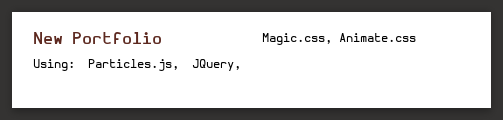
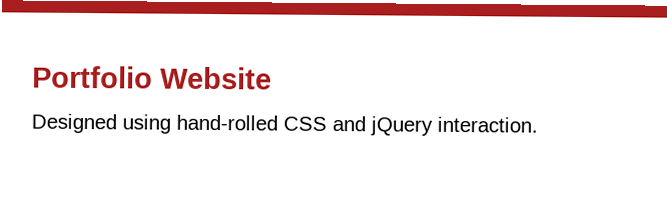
[33,32,63,44] New -> (32, 77) none
[33,59,241,71] [262,33,416,45] // Using: Particles.js, JQuery, Magic.css, Animate.css -> [160,66,272,90] [31,113,538,136] Website // Designed using hand-rolled CSS and jQuery interaction.

